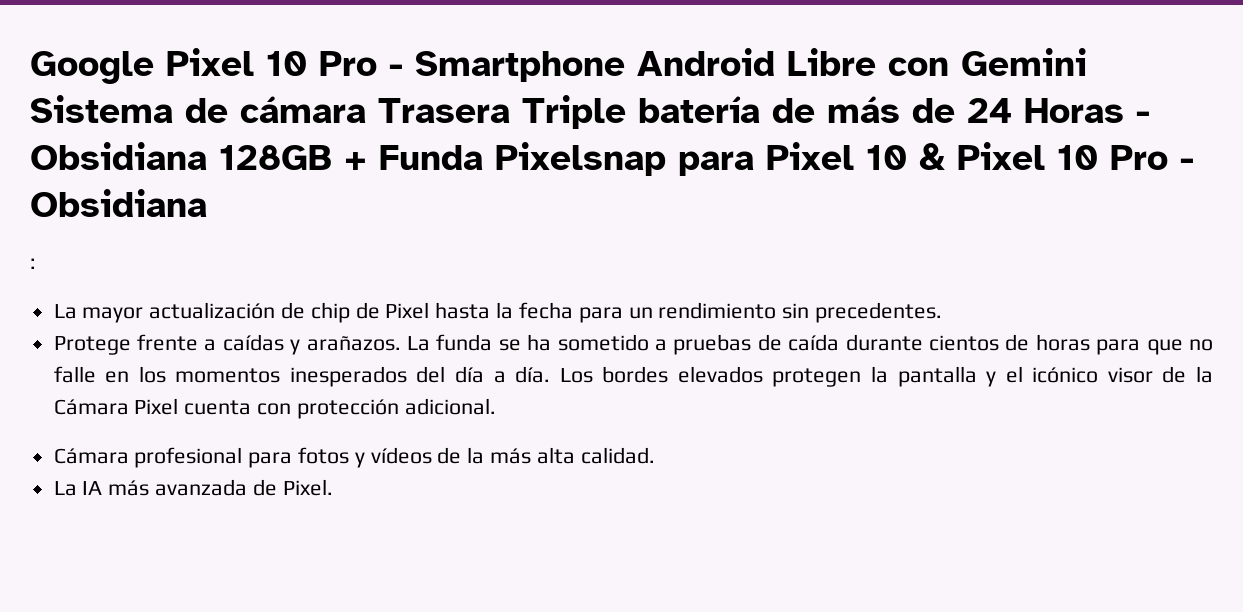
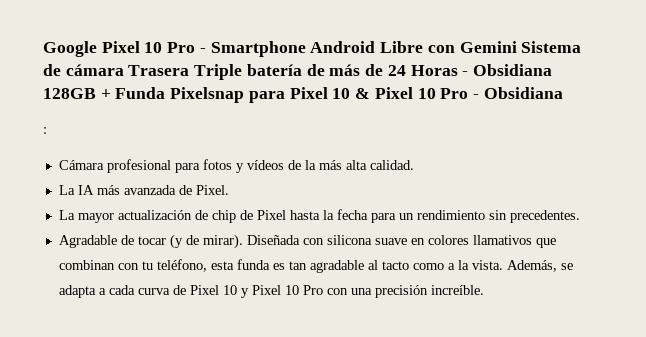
[53,302,942,323] [53,334,1213,355] [53,366,1213,387] [53,398,496,419] // La mayor actualización de chip de Pixel hasta la fecha para un rendimiento sin precedentes. // Protege frente a caídas y arañazos. La funda se ha sometido a pruebas de caída durante cientos de horas para que no falle en los momentos inesperados del día a día. Los bordes elevados protegen la pantalla y el icónico visor de la Cámara Pixel cuenta con protección adicional. -> (47, 130) none
(333, 487) none -> [58,209,580,223] [58,234,556,249] [58,259,573,273] [58,285,484,298] // La mayor actualización de chip de Pixel hasta la fecha para un rendimiento sin precedentes. // Agradable de tocar (y de mirar). Diseñada con silicona suave en colores llamativos que combinan con tu teléfono, esta funda es tan agradable al tacto como a la vista. Además, se adapta a cada curva de Pixel 10 y Pixel 10 Pro con una precisión increíble.

